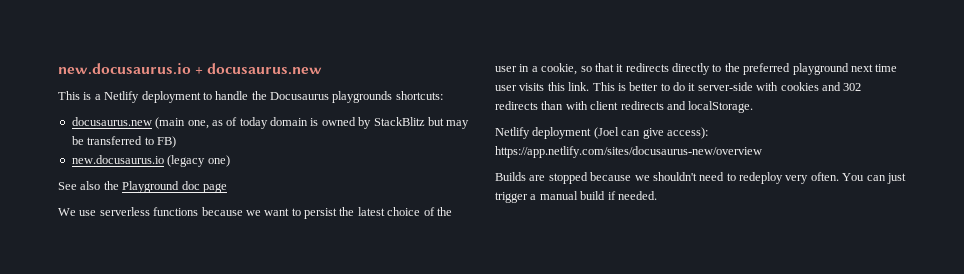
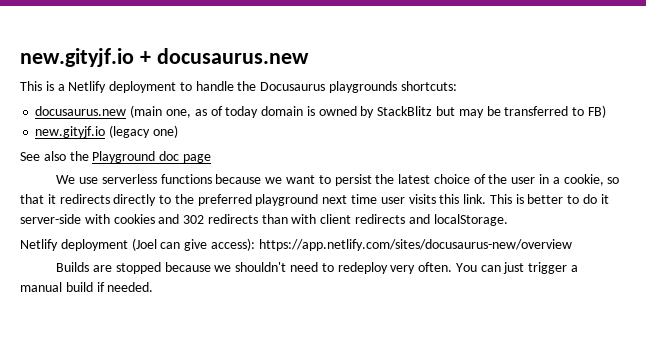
[58,63,191,75] new.docusaurus.io -> [20,48,134,67] new.gityjf.io
[71,155,164,164] new.docusaurus.io -> [35,126,106,138] new.gityjf.io

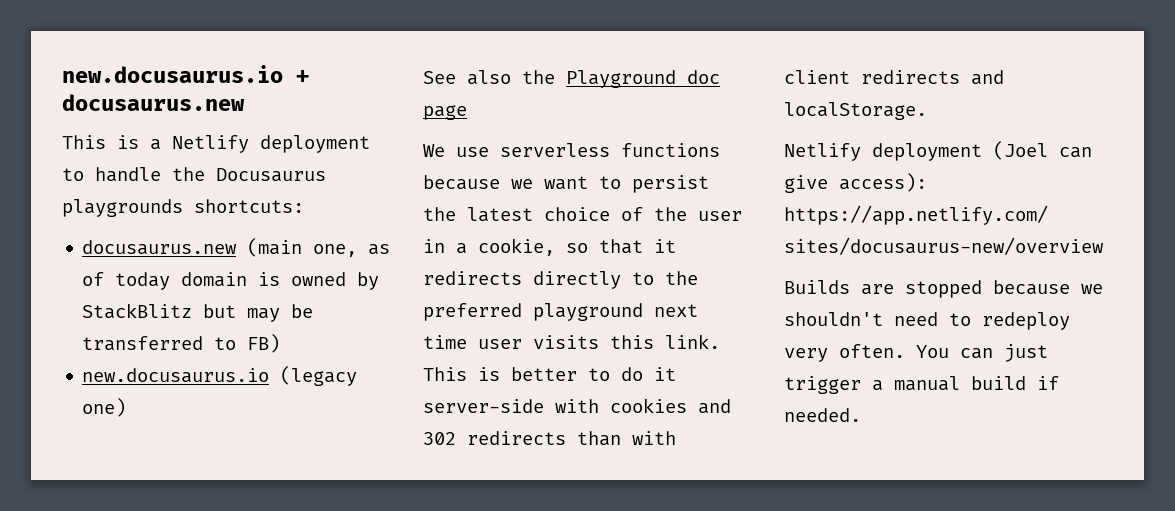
[20,48,134,67] new.gityjf.io -> [62,65,283,83] new.docusaurus.io
[35,126,106,138] new.gityjf.io -> [82,368,270,383] new.docusaurus.io

